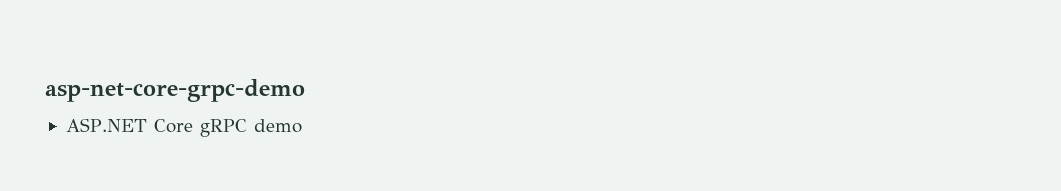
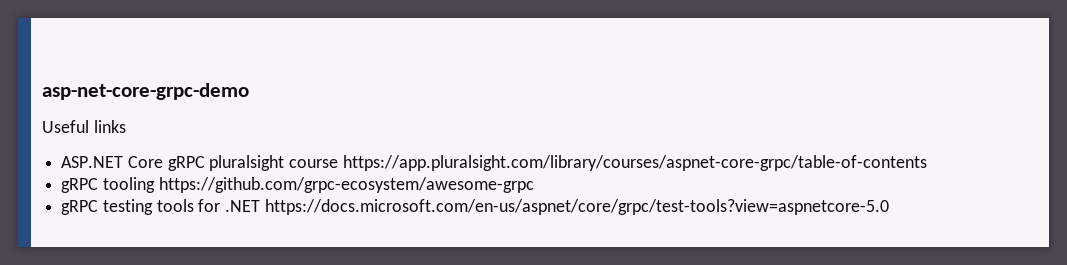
(305, 90) none -> [42,120,126,133] // Useful links
[253,119,302,133] demo -> [209,155,927,171] [61,177,534,193] [61,199,889,215] pluralsight course https://app.pluralsight.com/library/courses/aspnet-core-grpc/table-of-contents // gRPC tooling https://github.com/grpc-ecosystem/awesome-grpc // gRPC testing tools for .NET https://docs.microsoft.com/en-us/aspnet/core/grpc/test-tools?view=aspnetcore-5.0

